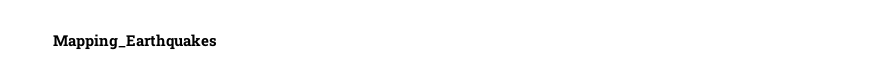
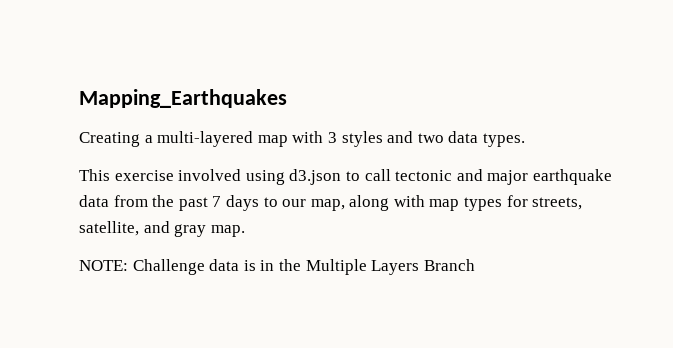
(217, 42) none -> [79,131,525,147] [79,169,612,185] [79,195,583,211] [79,221,245,237] [79,259,475,275] // Creating a multi-layered map with 3 styles and two data types. // This exercise involved using d3.json to call tectonic and major earthquake data from the past 7 days to our map, along with map types for streets, satellite, and gray map. // NOTE: Challenge data is in the Multiple Layers Branch

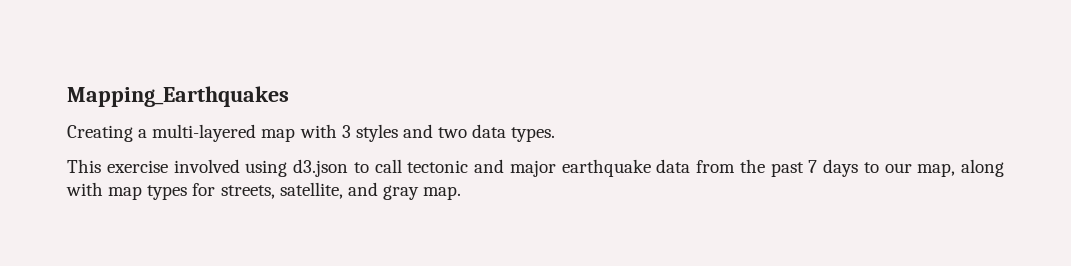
[79,259,475,275] // NOTE: Challenge data is in the Multiple Layers Branch -> (462, 193) none

